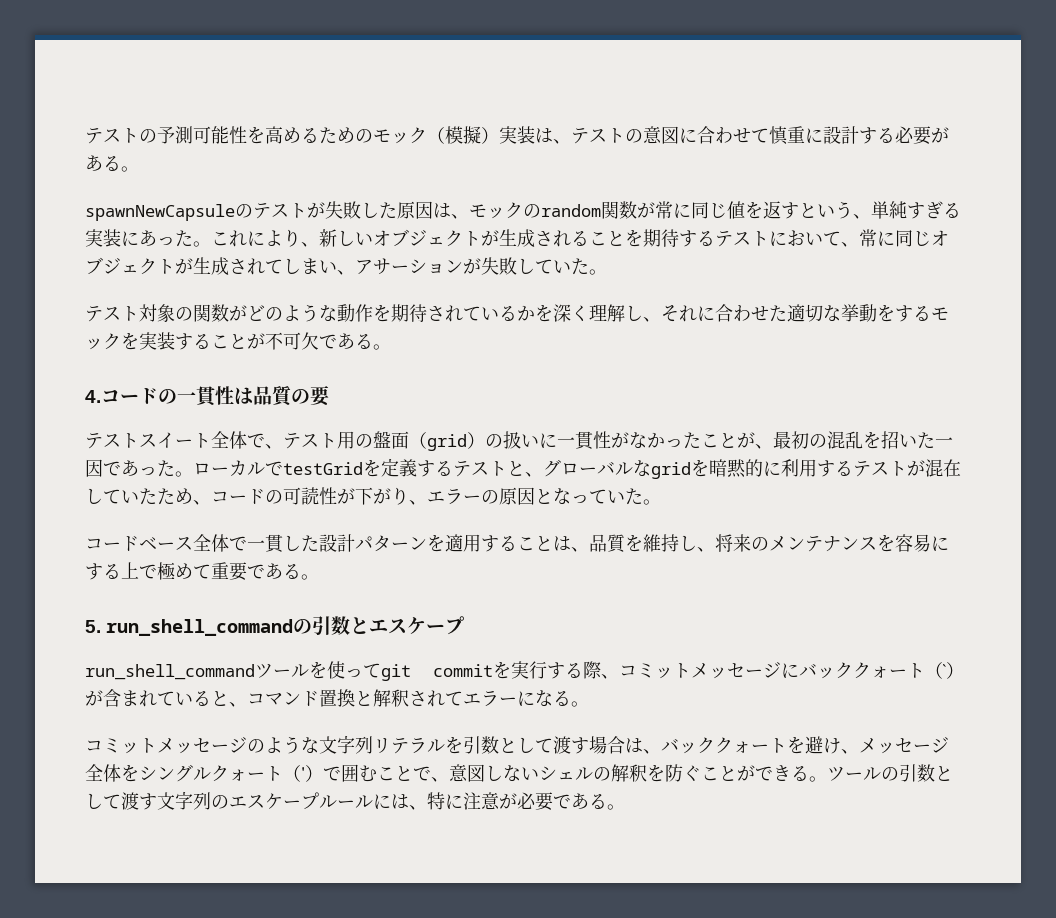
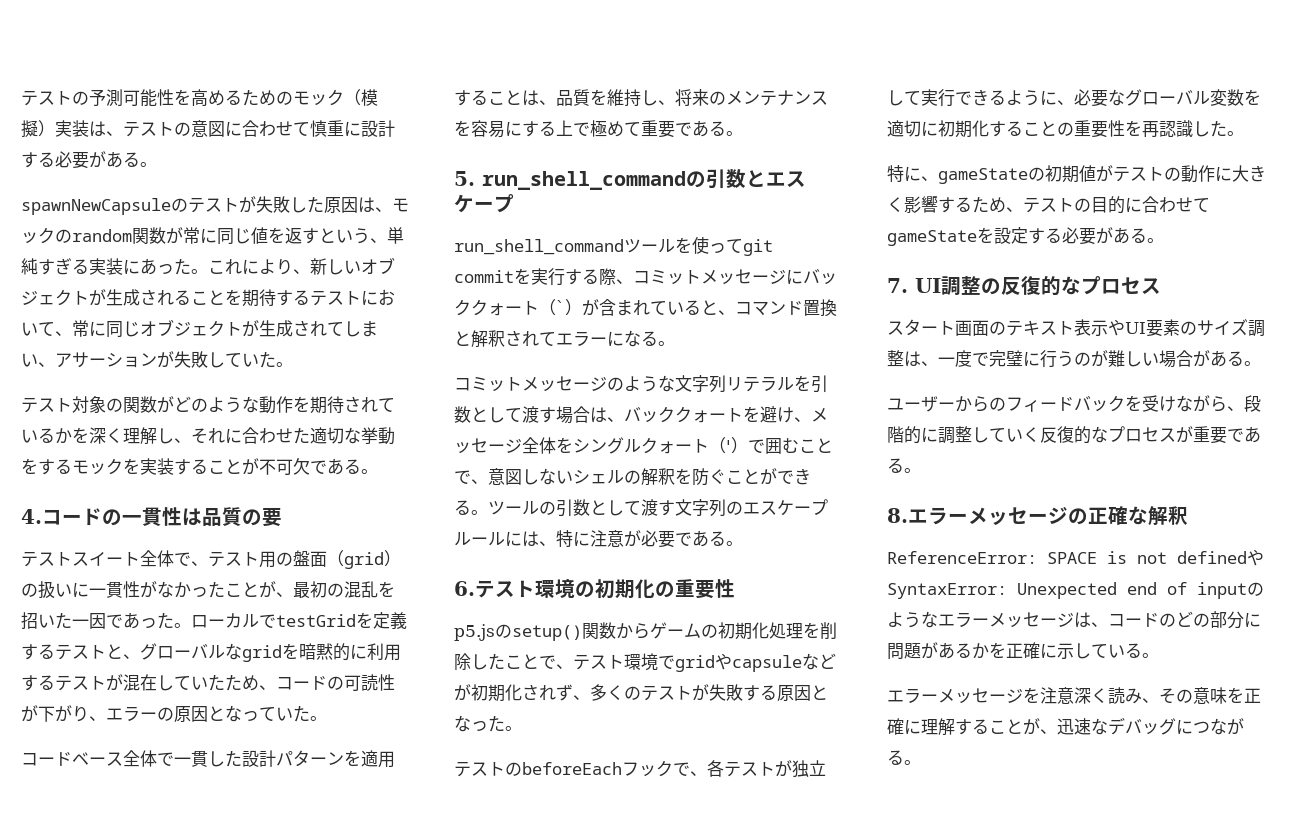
(625, 807) none -> [454,579,735,599] [454,622,837,641] [454,653,836,672] [454,684,828,702] [454,715,522,732] [454,760,826,778] [887,89,1261,107] [887,120,1244,138] [887,165,1266,184] [887,196,1210,214] [887,227,1164,246] [887,276,1161,296] [887,319,1265,337] [887,350,1261,368] [887,395,1261,412] [887,426,1261,444] [887,458,921,473] [887,506,1188,526] [887,549,1264,566] [887,582,1264,599] [887,611,1261,629] [887,642,1159,660] [887,687,1261,704] [887,717,1244,736] [887,750,921,765] // 6.テスト環境の初期化の重要性 // p5.jsのsetup()関数からゲームの初期化処理を削除したことで、テスト環境でgridやcapsuleなどが初期化されず、多くのテストが失敗する原因となった。 // テストのbeforeEachフックで、各テストが独立して実行できるように、必要なグローバル変数を適切に初期化することの重要性を再認識した。 // 特に、gameStateの初期値がテストの動作に大きく影響するため、テストの目的に合わせてgameStateを設定する必要がある。 // 7. UI調整の反復的なプロセス // スタート画面のテキスト表示やUI要素のサイズ調整は、一度で完璧に行うのが難しい場合がある。 // ユーザーからのフィードバックを受けながら、段階的に調整していく反復的なプロセスが重要である。 // 8.エラーメッセージの正確な解釈 // ReferenceError: SPACE is not definedやSyntaxError: Unexpected end of inputのようなエラーメッセージは、コードのどの部分に問題があるかを正確に示している。 // エラーメッセージを注意深く読み、その意味を正確に理解することが、迅速なデバッグにつながる。

